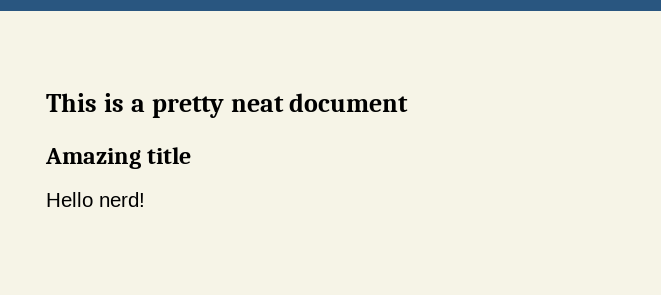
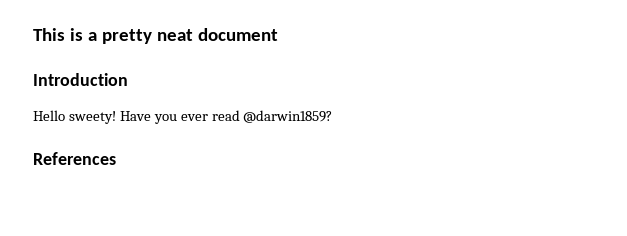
[45,147,192,169] Amazing title -> [33,73,128,86] Introduction
[99,192,145,207] nerd! -> [68,110,333,124] [33,152,116,165] sweety! Have you ever read @darwin1859? // References

